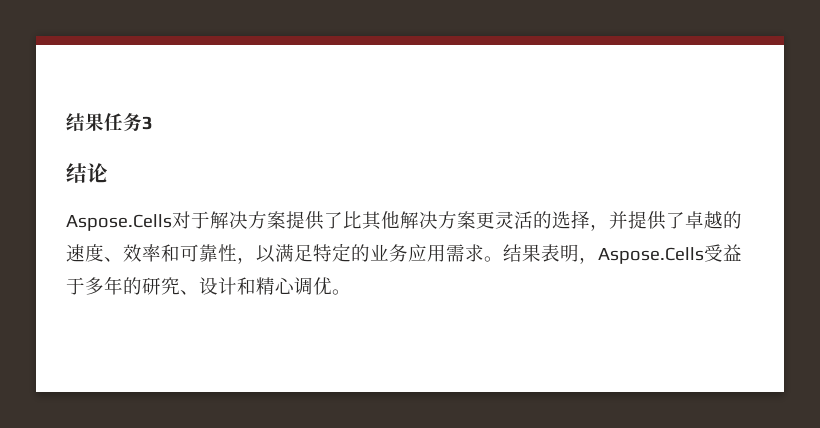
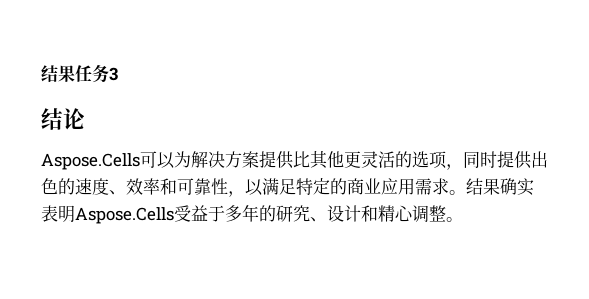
[172,211,210,229] 对于 -> [140,151,191,169] 可以为
[324,210,723,231] 了比其他解决方案更灵活的选择，并提供了卓越 -> [293,150,548,170] [41,178,58,195] 比其他更灵活的选项，同时提供出色
[370,244,408,262] 业务 -> [347,178,381,195] 商业
[541,244,598,264] 表明， -> [500,178,534,196] [41,205,75,223] 确实表明
[313,277,332,295] 优 -> [429,205,446,222] 整

